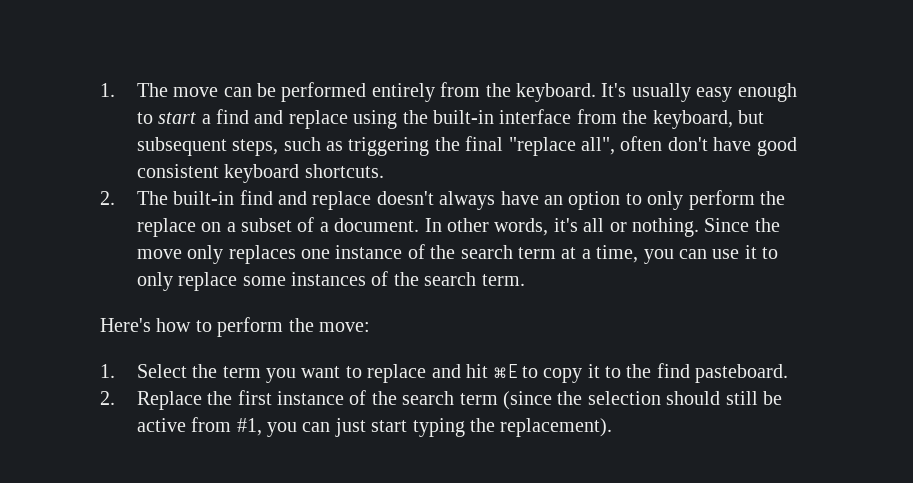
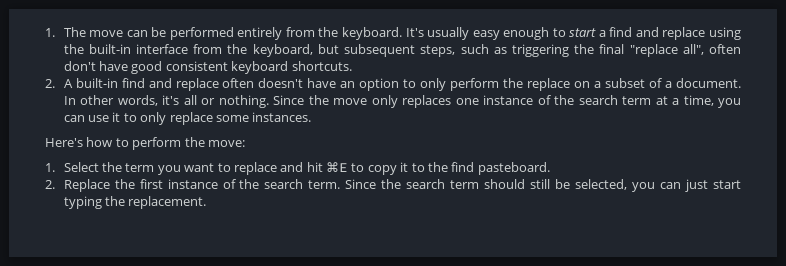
[136,191,168,205] The -> [63,79,73,88] A
[376,191,496,210] doesn't always -> [222,78,304,88] often doesn't
[290,271,525,286] instances of the search term. -> [252,112,312,122] instances.
[459,391,782,410] [136,417,262,436] term (since the selection should still be active from #1, -> [308,179,628,190] term. Since the search term should still be selected,
[500,418,613,437] replacement). -> [128,196,207,209] replacement.

